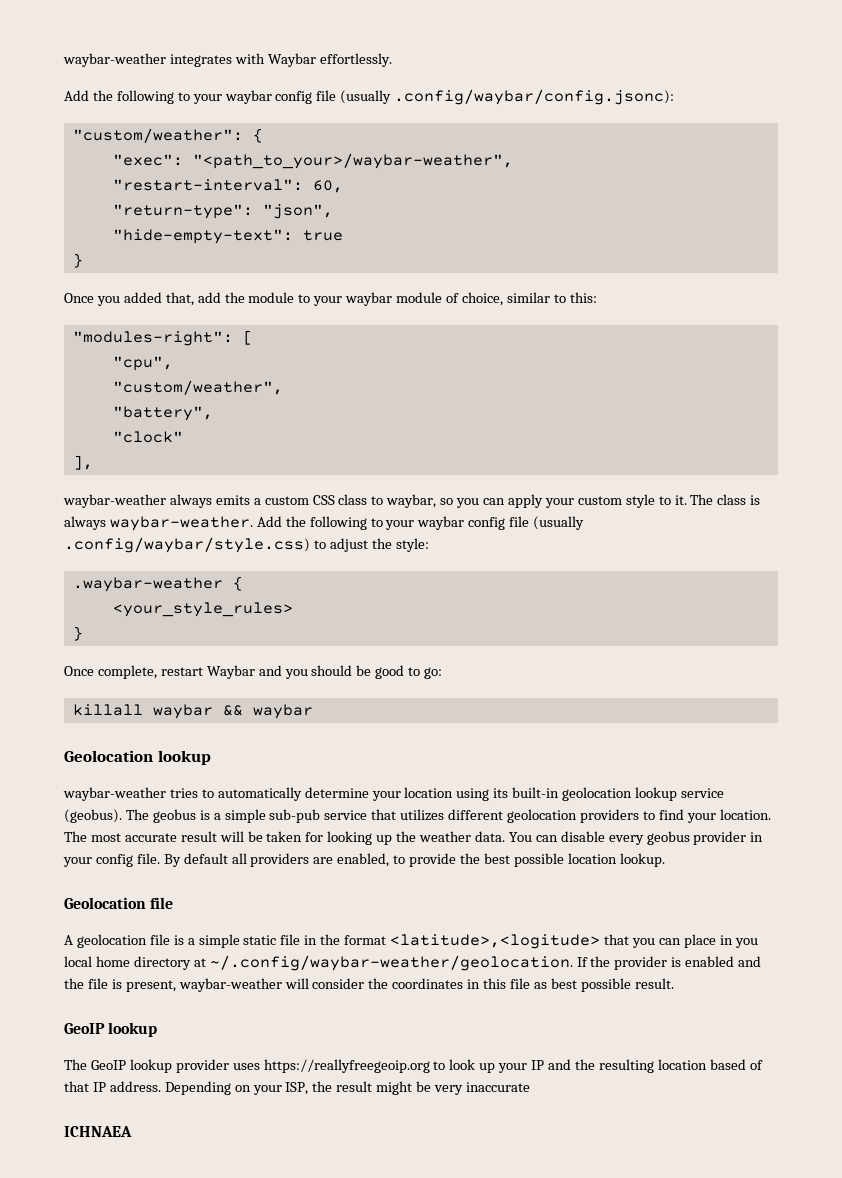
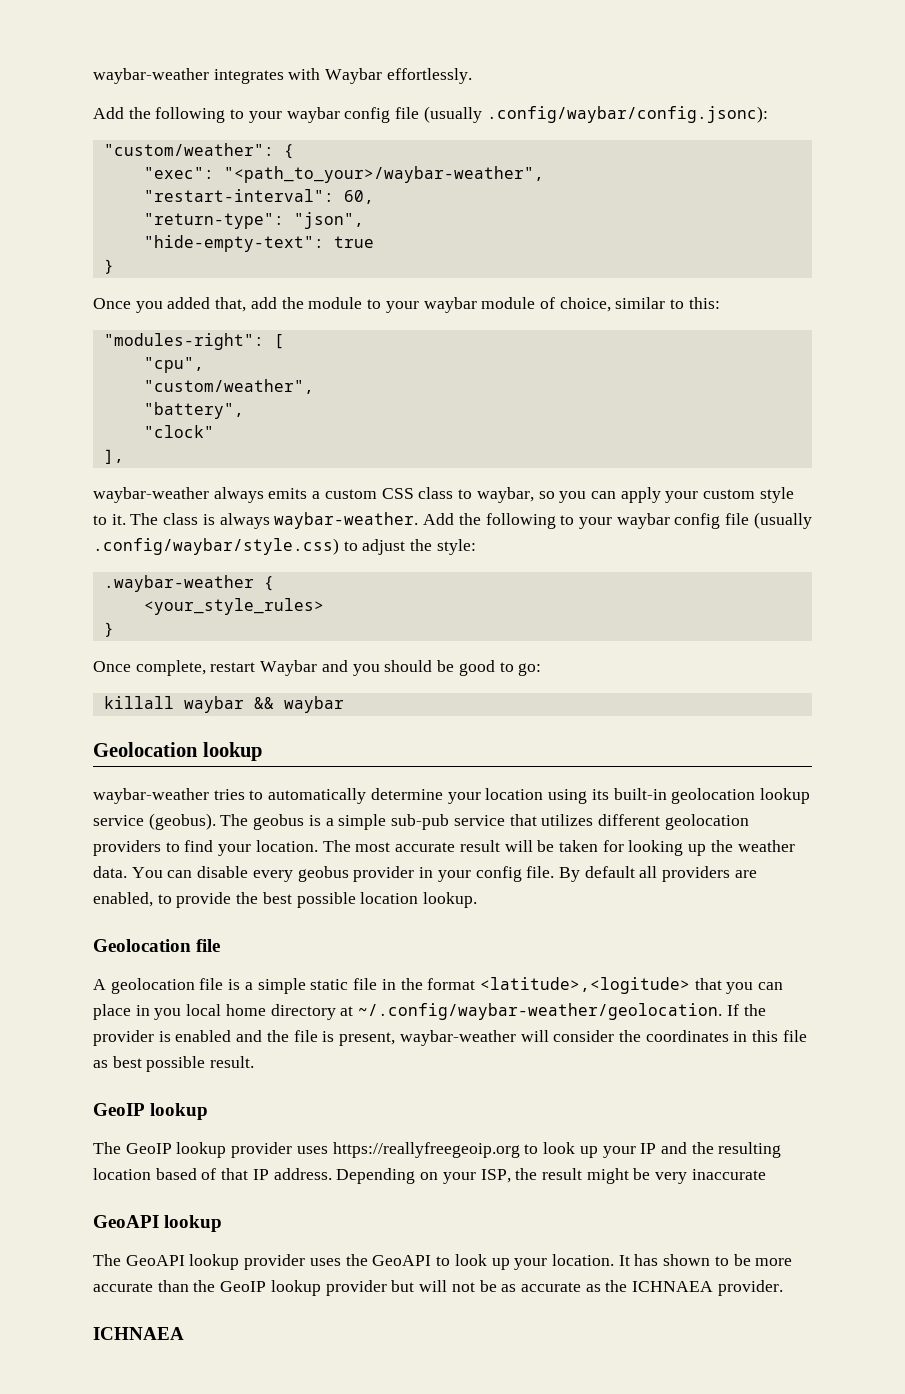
(530, 1087) none -> [93,1215,223,1232] [93,1254,793,1270] [93,1280,783,1296] // GeoAPI lookup // The GeoAPI lookup provider uses the GeoAPI to look up your location. It has shown to be more accurate than the GeoIP lookup provider but will not be as accurate as the ICHNAEA provider.

